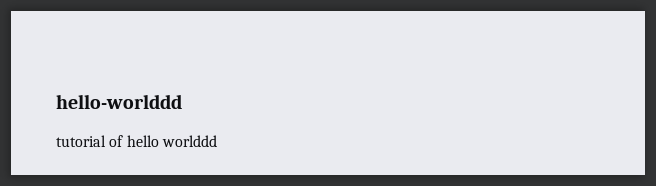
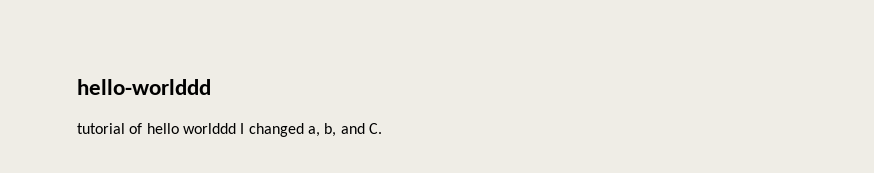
(217, 141) none -> [240,123,382,137] I changed a, b, and C.

